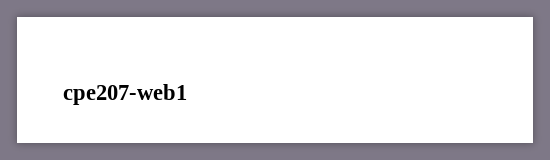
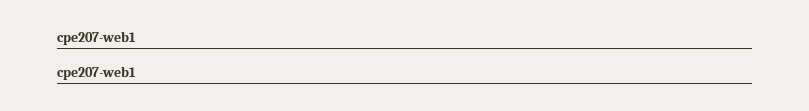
[63,84,187,105] cpe207-web1 -> [57,31,136,45] [57,66,136,80] cpe207-web1 // cpe207-web1

